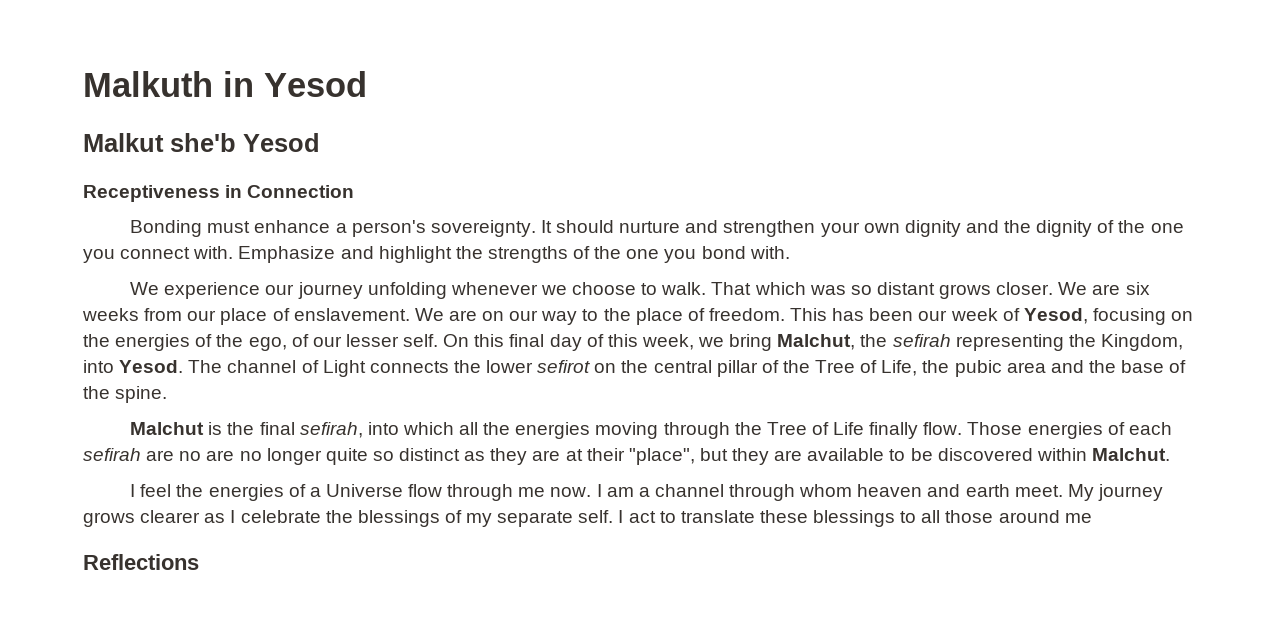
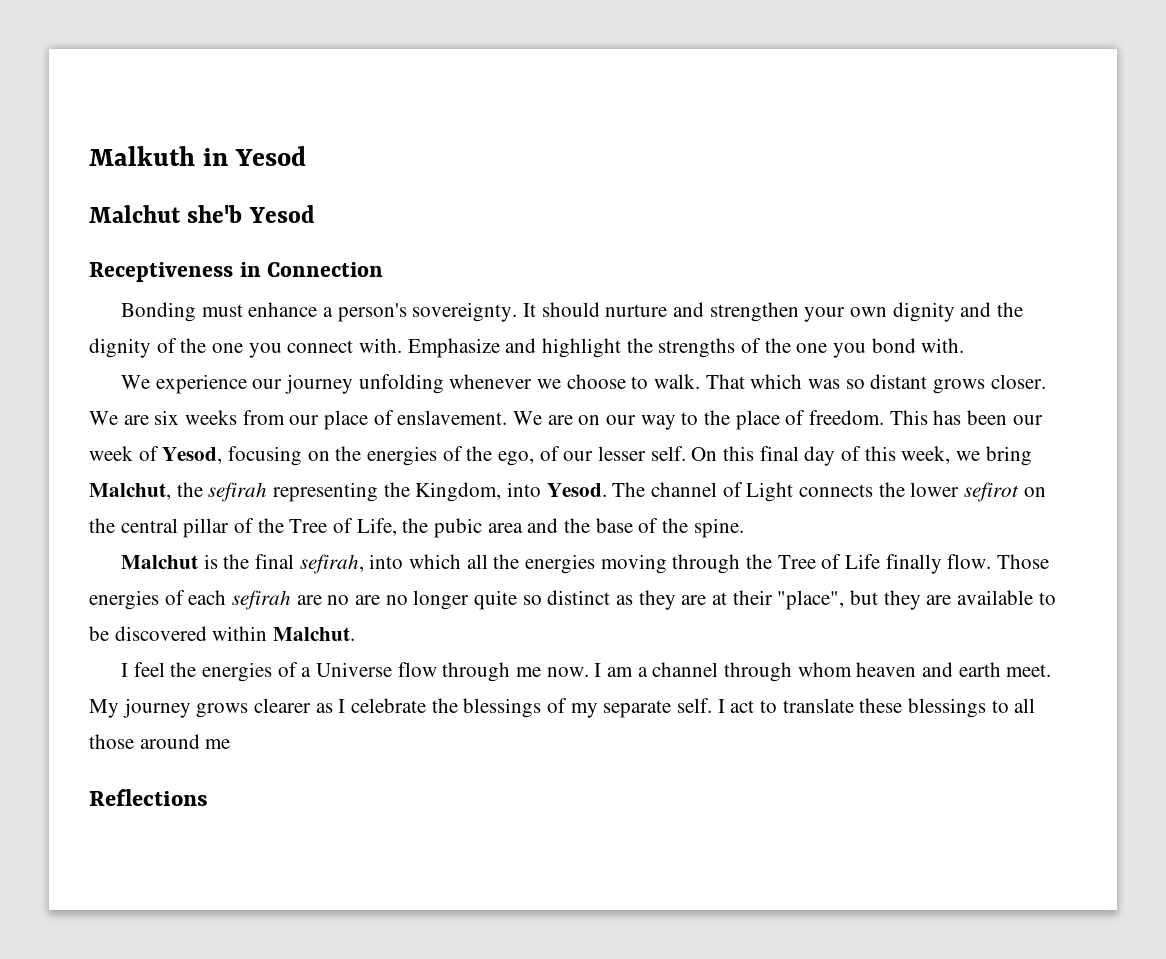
[83,133,164,152] Malkut -> [89,205,181,223] Malchut

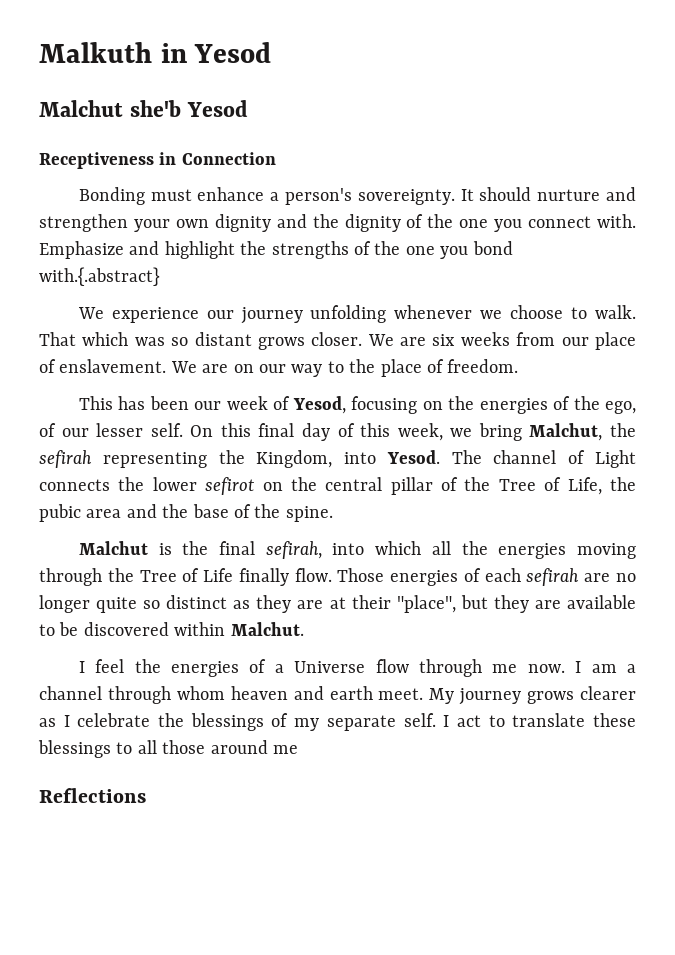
[921,338,965,353] with. -> [39,267,160,286] with.{.abstract}
(885, 417) none -> (519, 366) //
[355,595,408,605] are no -> (636, 577) none

